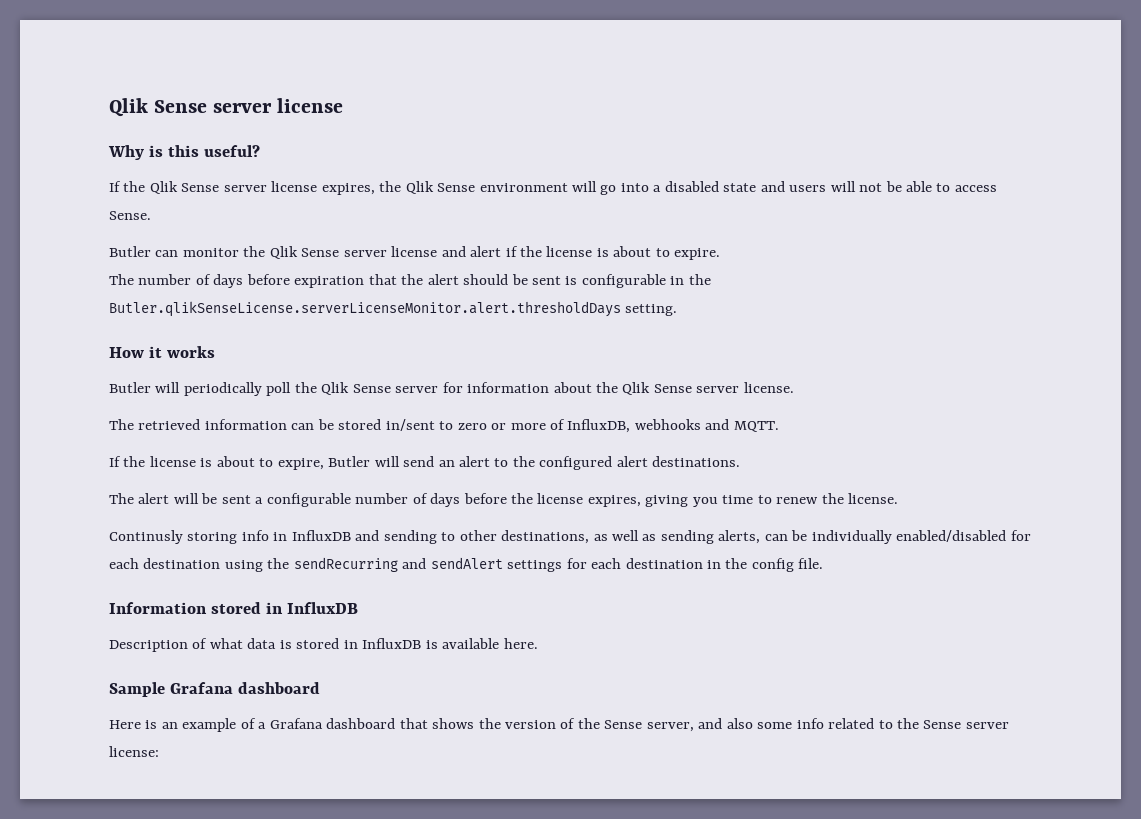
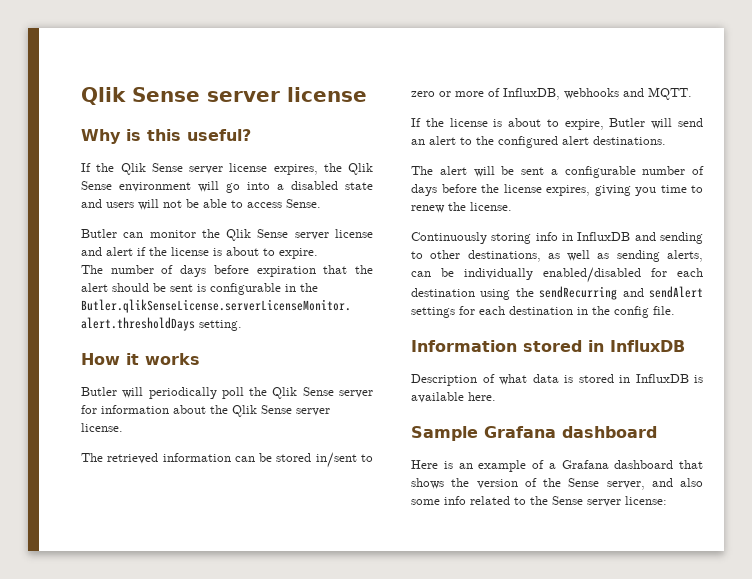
[109,530,183,544] Continusly -> [411,232,487,244] Continuously

